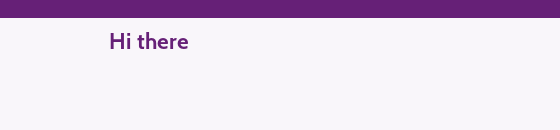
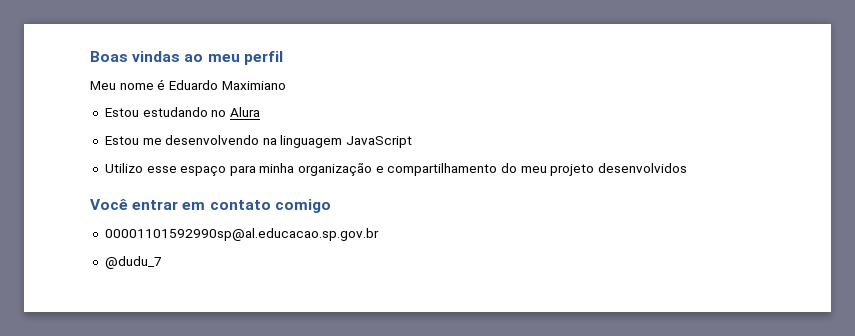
[109,32,190,49] Hi there -> [90,51,283,65] [90,79,286,90] [104,107,260,117] [104,135,413,148] [104,163,687,176] [90,199,331,213] [104,228,379,241] [104,256,162,269] Boas vindas ao meu perfil // Meu nome é Eduardo Maximiano // Estou estudando no Alura // Estou me desenvolvendo na linguagem JavaScript // Utilizo esse espaço para minha organização e compartilhamento do meu projeto desenvolvidos // Você entrar em contato comigo // 00001101592990sp@al.educacao.sp.gov.br // @dudu_7

